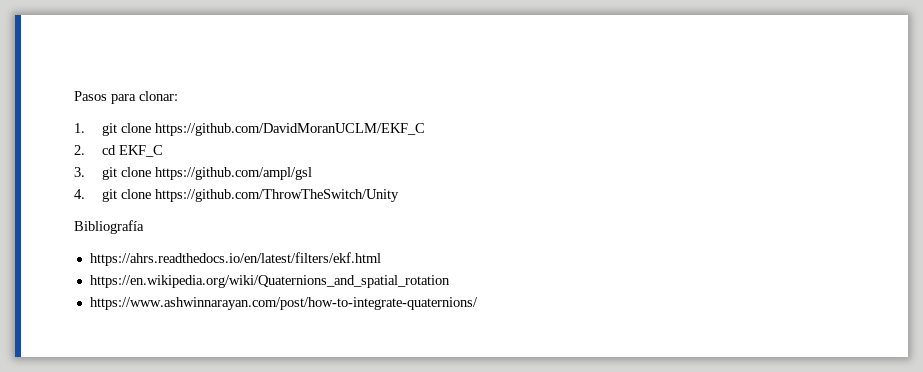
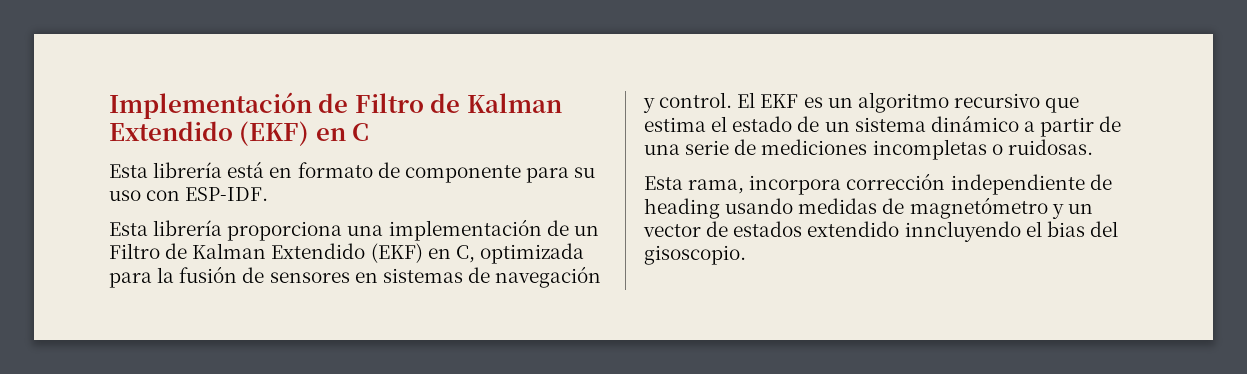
[74,91,178,104] [74,123,425,136] [74,145,163,157] [74,167,312,180] [74,189,399,202] [74,220,144,234] [89,252,381,266] [89,275,450,288] [89,297,478,310] Pasos para clonar: // 1. git clone https://github.com/DavidMoranUCLM/EKF_C // 2. cd EKF_C // 3. git clone https://github.com/ampl/gsl // 4. git clone https://github.com/ThrowTheSwitch/Unity // Bibliografía // https://ahrs.readthedocs.io/en/latest/filters/ekf.html // https://en.wikipedia.org/wiki/Quaternions_and_spatial_rotation // https://www.ashwinnarayan.com/post/how-to-integrate-quaternions/ -> [109,92,562,119] [109,121,370,146] [109,161,596,183] [109,187,269,201] [109,219,599,241] [109,243,584,264] [109,266,602,288] [643,92,1080,113] [644,115,1122,137] [644,139,1093,160] [644,173,1112,195] [644,197,1093,219] [643,221,1118,242] [644,245,746,265] Implementación de Filtro de Kalman Extendido (EKF) en C // Esta librería está en formato de componente para su uso con ESP-IDF. // Esta librería proporciona una implementación de un Filtro de Kalman Extendido (EKF) en C, optimizada para la fusión de sensores en sistemas de navegación y control. El EKF es un algoritmo recursivo que estima el estado de un sistema dinámico a partir de una serie de mediciones incompletas o ruidosas. // Esta rama, incorpora corrección independiente de heading usando medidas de magnetómetro y un vector de estados extendido inncluyendo el bias del gisoscopio.

